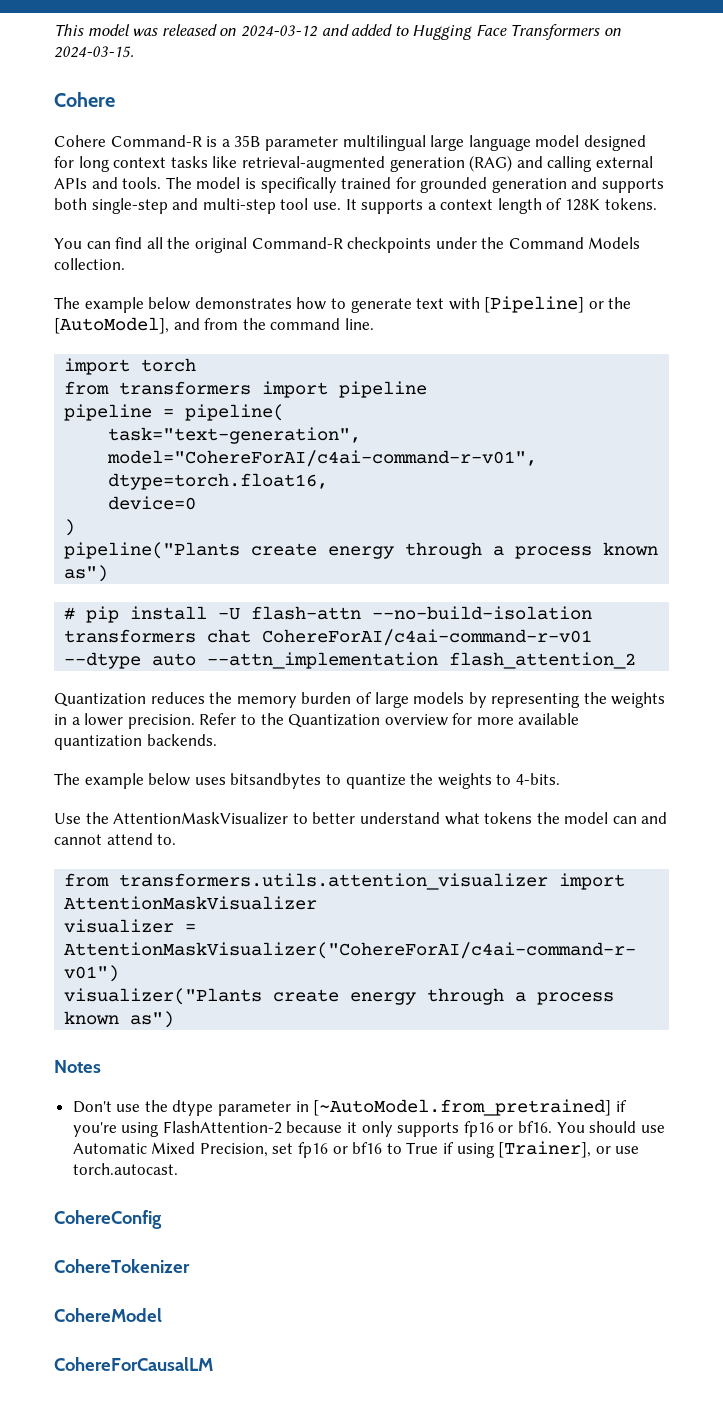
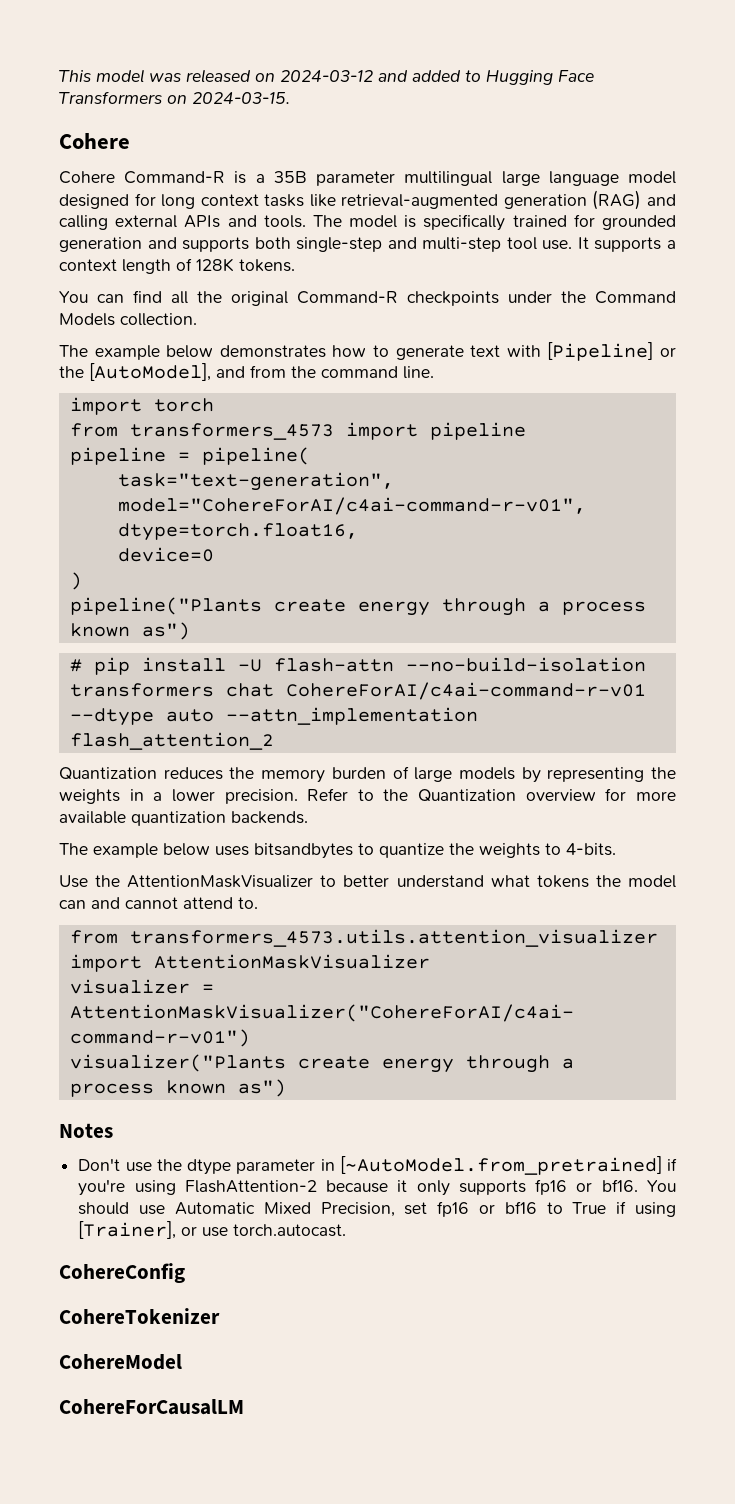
[119,381,252,395] transformers -> [129,423,334,440] transformers_4573
[119,873,549,890] transformers.utils.attention_visualizer -> [129,929,658,947] transformers_4573.utils.attention_visualizer

